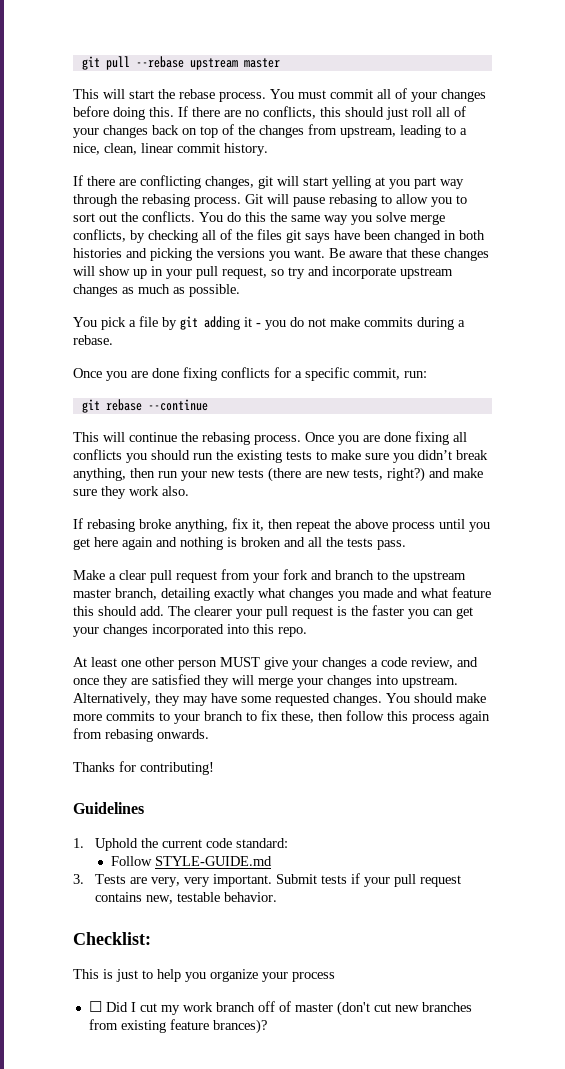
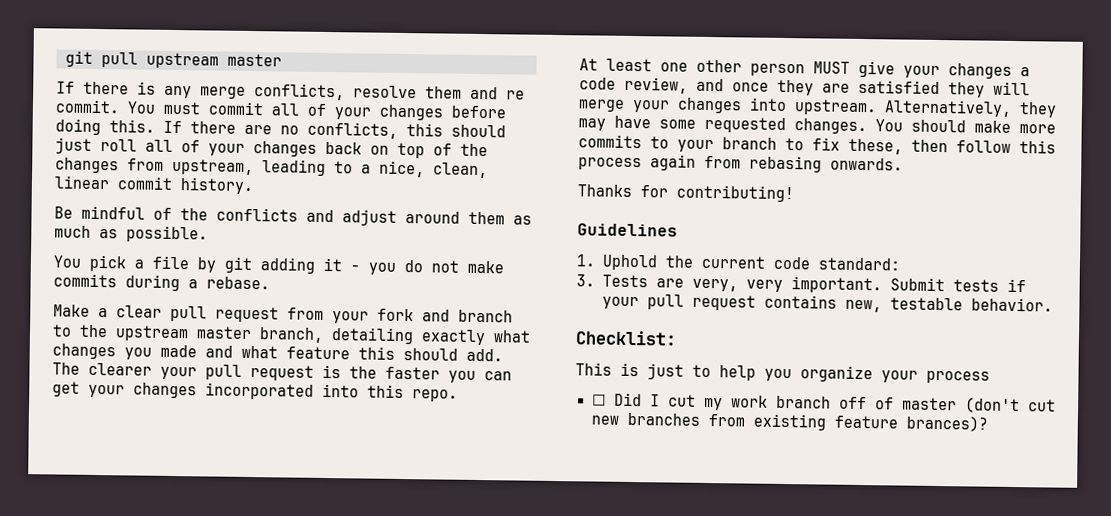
[135,56,184,68] --rebase -> (138, 60) none
[73,89,266,102] This will start the rebase process. -> [56,81,525,101] [55,99,120,114] If there is any merge conflicts, resolve them and re commit.
[73,175,464,189] [73,194,467,207] [73,211,445,225] [73,229,485,243] [73,248,489,261] [73,266,453,279] [73,284,118,297] If there are conflicting changes, git will start yelling at you part way through the rebasing process. Git will pause rebasing to allow you to sort out the conflicts. You do this the same way you solve merge conflicts, by checking all of the files git says have been changed in both histories and picking the versions you want. Be aware that these changes will show up in your pull request, so try and incorporate upstream changes -> [54,205,505,226] Be mindful of the conflicts and adjust around them
[73,367,427,381] [81,399,208,413] [73,431,467,445] [73,449,488,463] [73,467,483,482] [73,486,189,499] [73,518,490,532] [73,537,406,550] // Once you are done fixing conflicts for a specific commit, run: // git rebase --continue // This will continue the rebasing process. Once you are done fixing all conflicts you should run the existing tests to make sure you didn’t break anything, then run your new tests (there are new tests, right?) and make sure they work also. // If rebasing broke anything, fix it, then repeat the above process until you get here again and nothing is broken and all the tests pass. -> (270, 283) none
[110,856,272,866] // Follow STYLE-GUIDE.md -> (901, 264) none

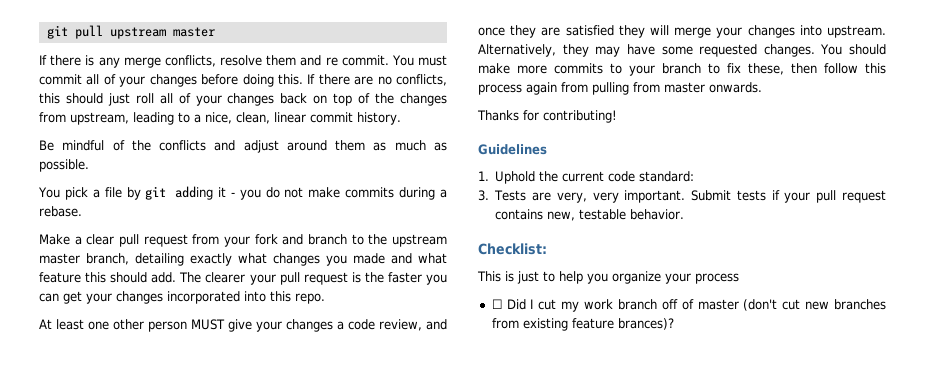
[749,155,822,173] rebasing -> [592,82,705,95] pulling from master

